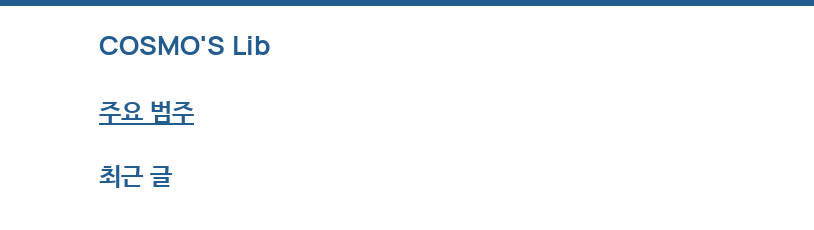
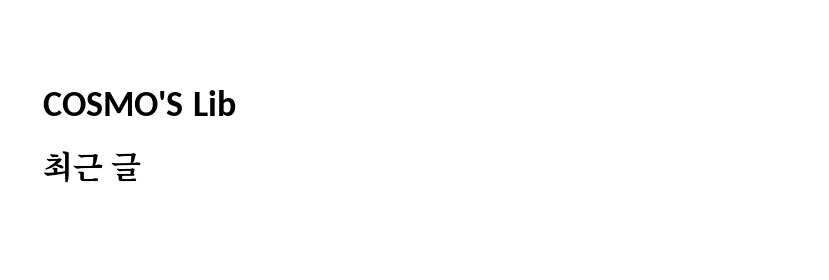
[99,101,194,123] // 주요 범주 -> (236, 103) none

